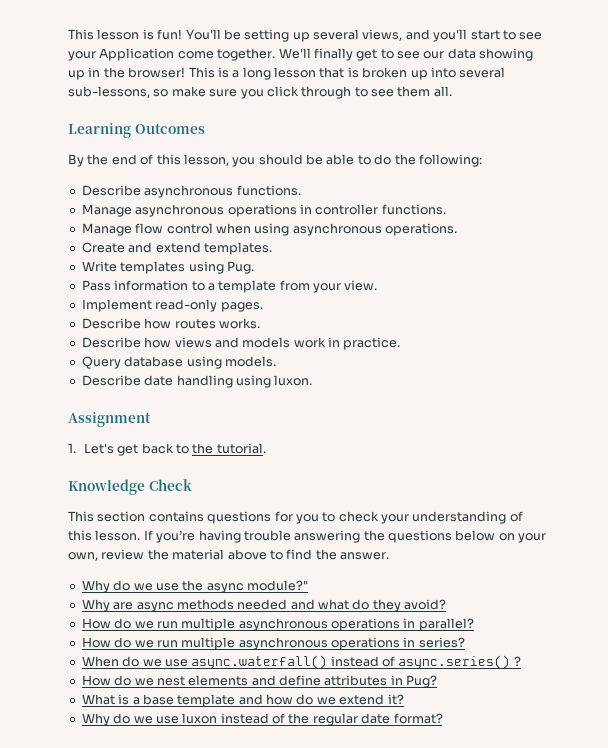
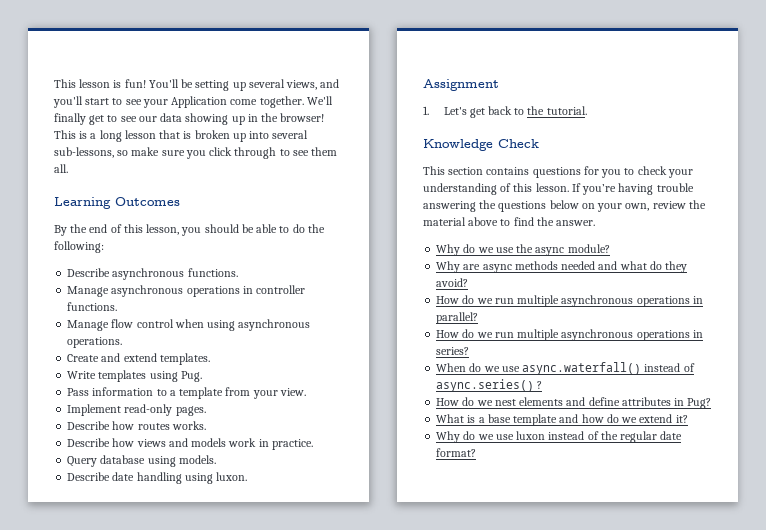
[247,580,308,591] module?" -> [567,244,610,253] module?

